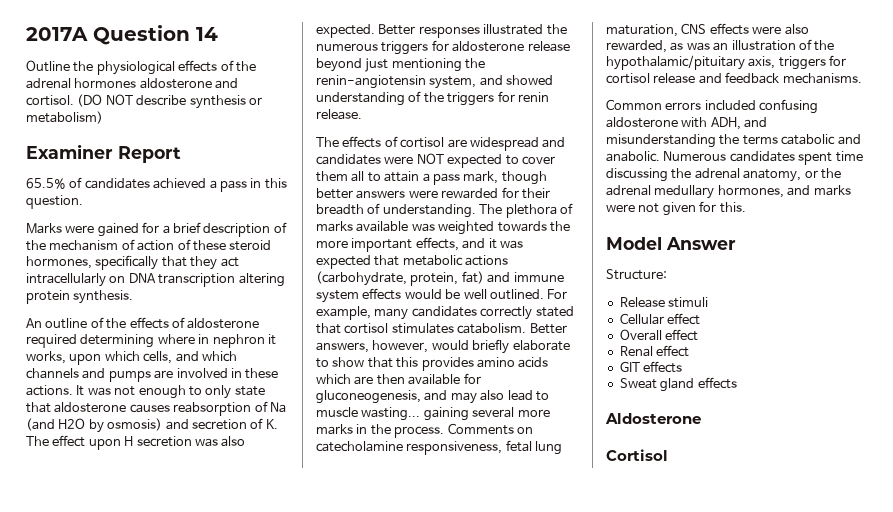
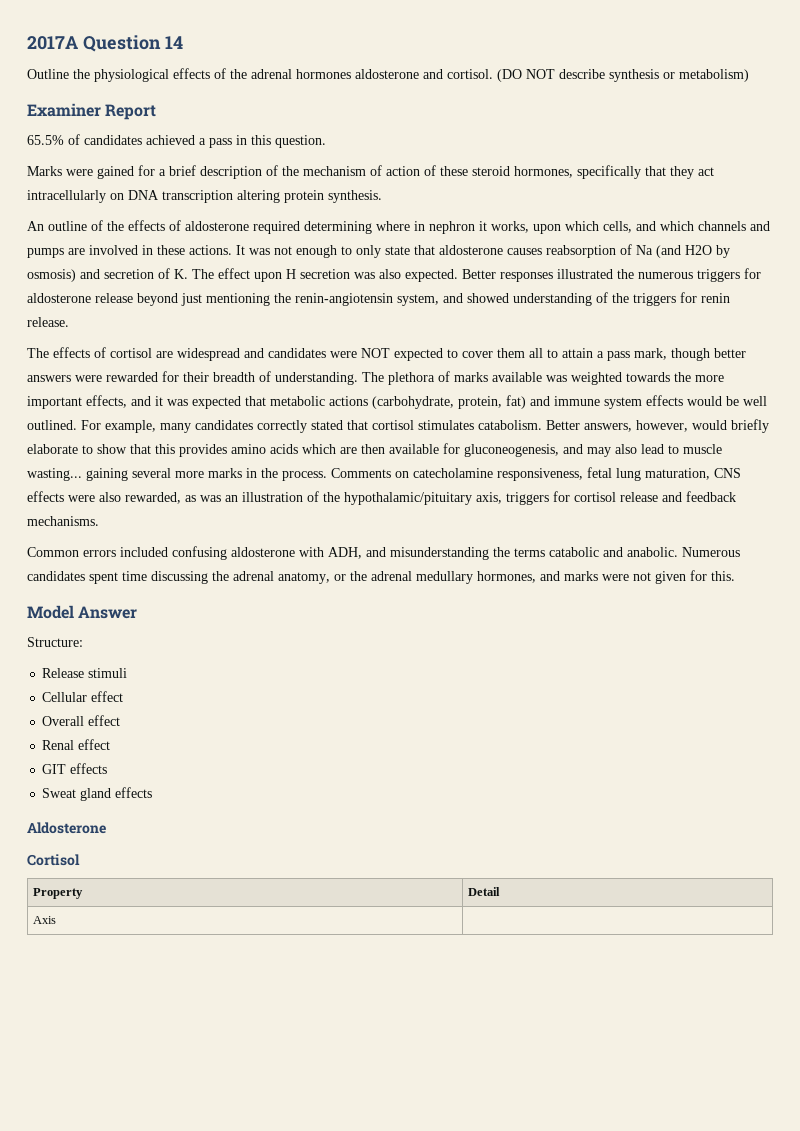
(668, 455) none -> [33,888,84,899] [468,887,501,896] [33,916,57,924] // Property | Detail // Axis |

